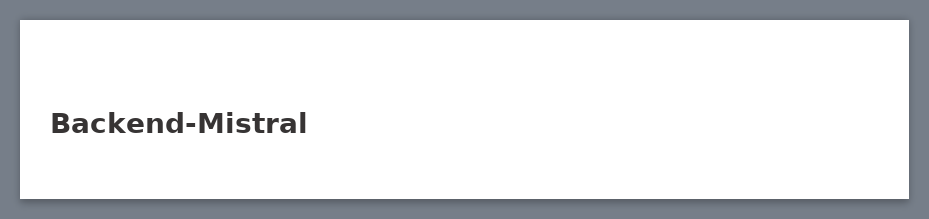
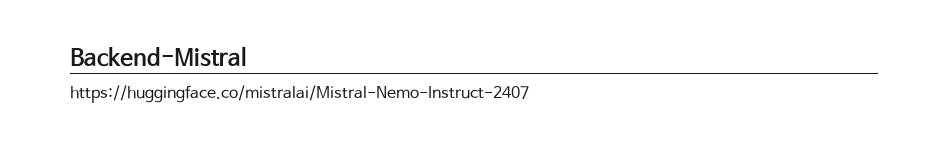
(308, 122) none -> [70,85,529,103] // https://huggingface.co/mistralai/Mistral-Nemo-Instruct-2407

